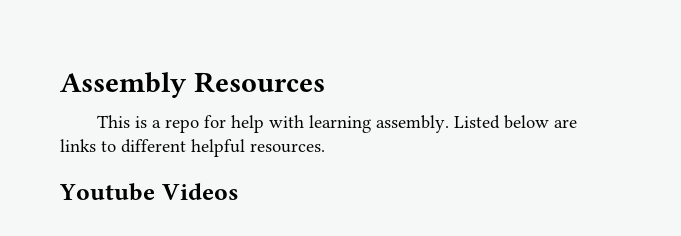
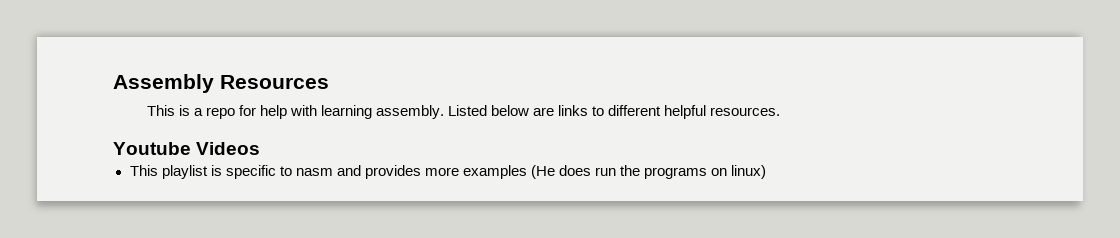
(239, 191) none -> [129,165,767,179] // This playlist is specific to nasm and provides more examples (He does run the programs on linux)

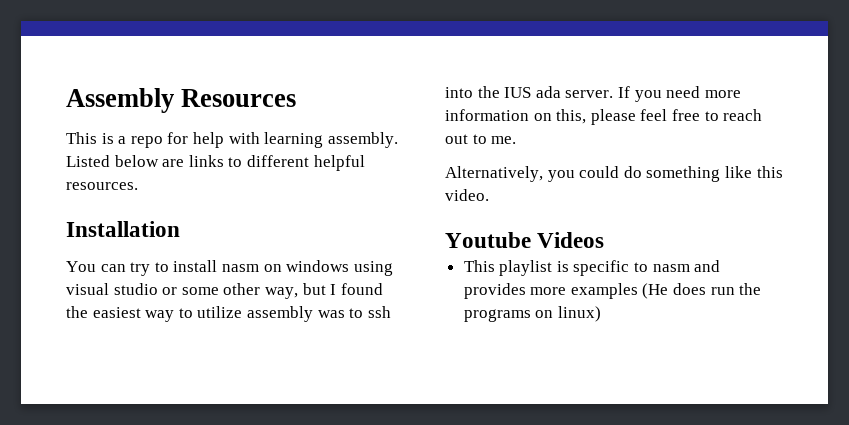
(781, 111) none -> [66,221,180,237] [66,260,393,276] [66,283,383,299] [66,306,391,322] [445,86,741,102] [445,109,763,125] [445,134,517,144] [445,166,783,182] [445,189,489,201] // Installation // You can try to install nasm on windows using visual studio or some other way, but I found the easiest way to utilize assembly was to ssh into the IUS ada server. If you need more information on this, please feel free to reach out to me. // Alternatively, you could do something like this video.

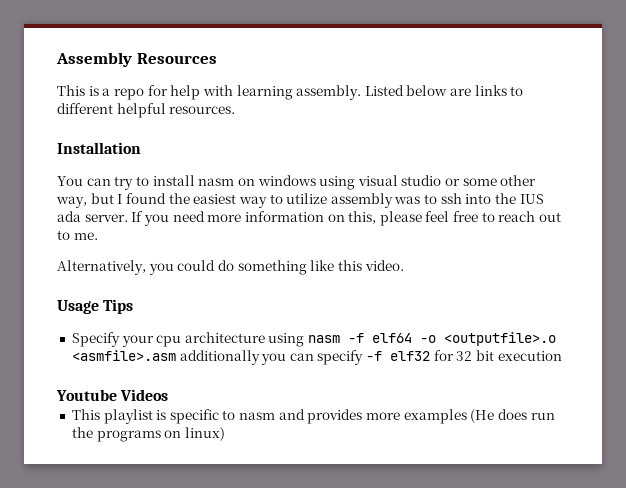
(489, 195) none -> [57,299,134,314] [71,332,557,347] [71,350,562,365] // Usage Tips // Specify your cpu architecture using nasm -f elf64 -o <outputfile>.o <asmfile>.asm additionally you can specify -f elf32 for 32 bit execution

